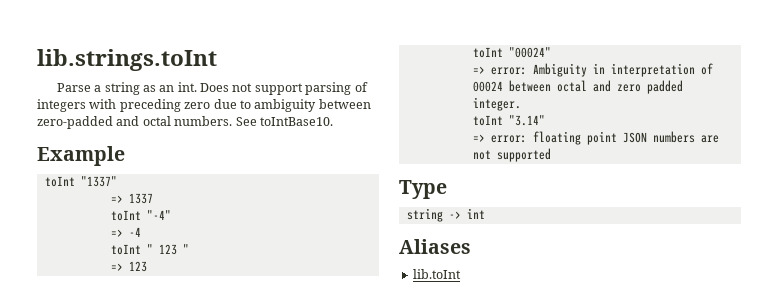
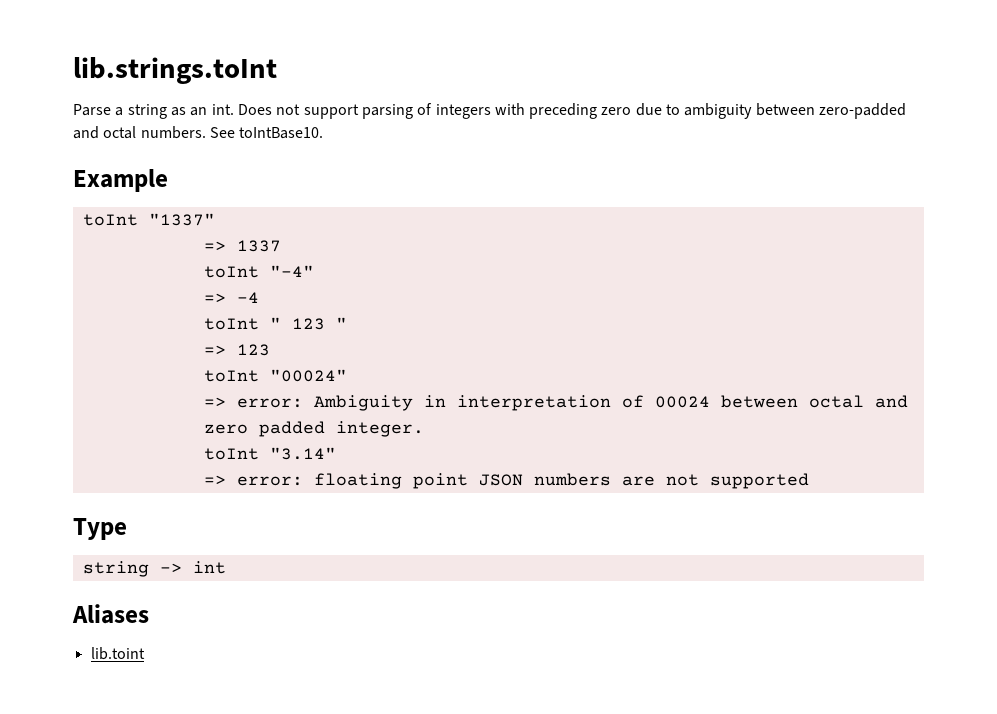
[412,269,461,279] lib.toInt -> [90,647,145,660] lib.toint

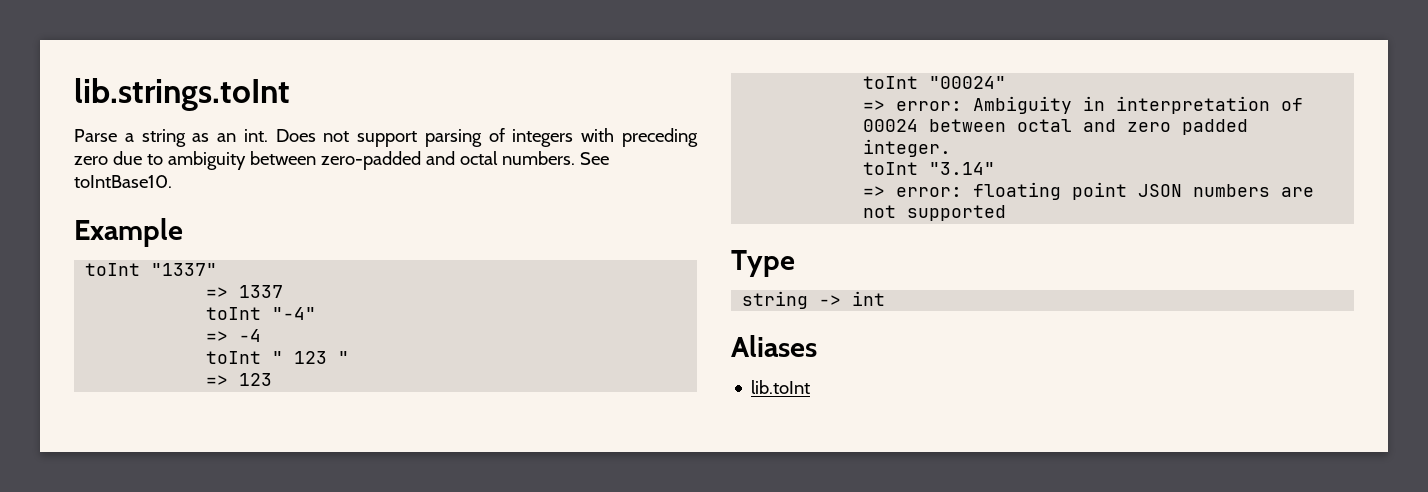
[90,647,145,660] lib.toint -> [751,380,811,394] lib.toInt

